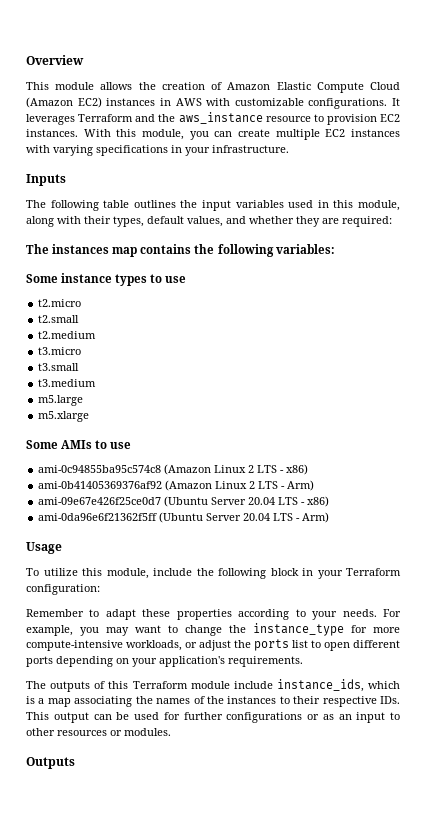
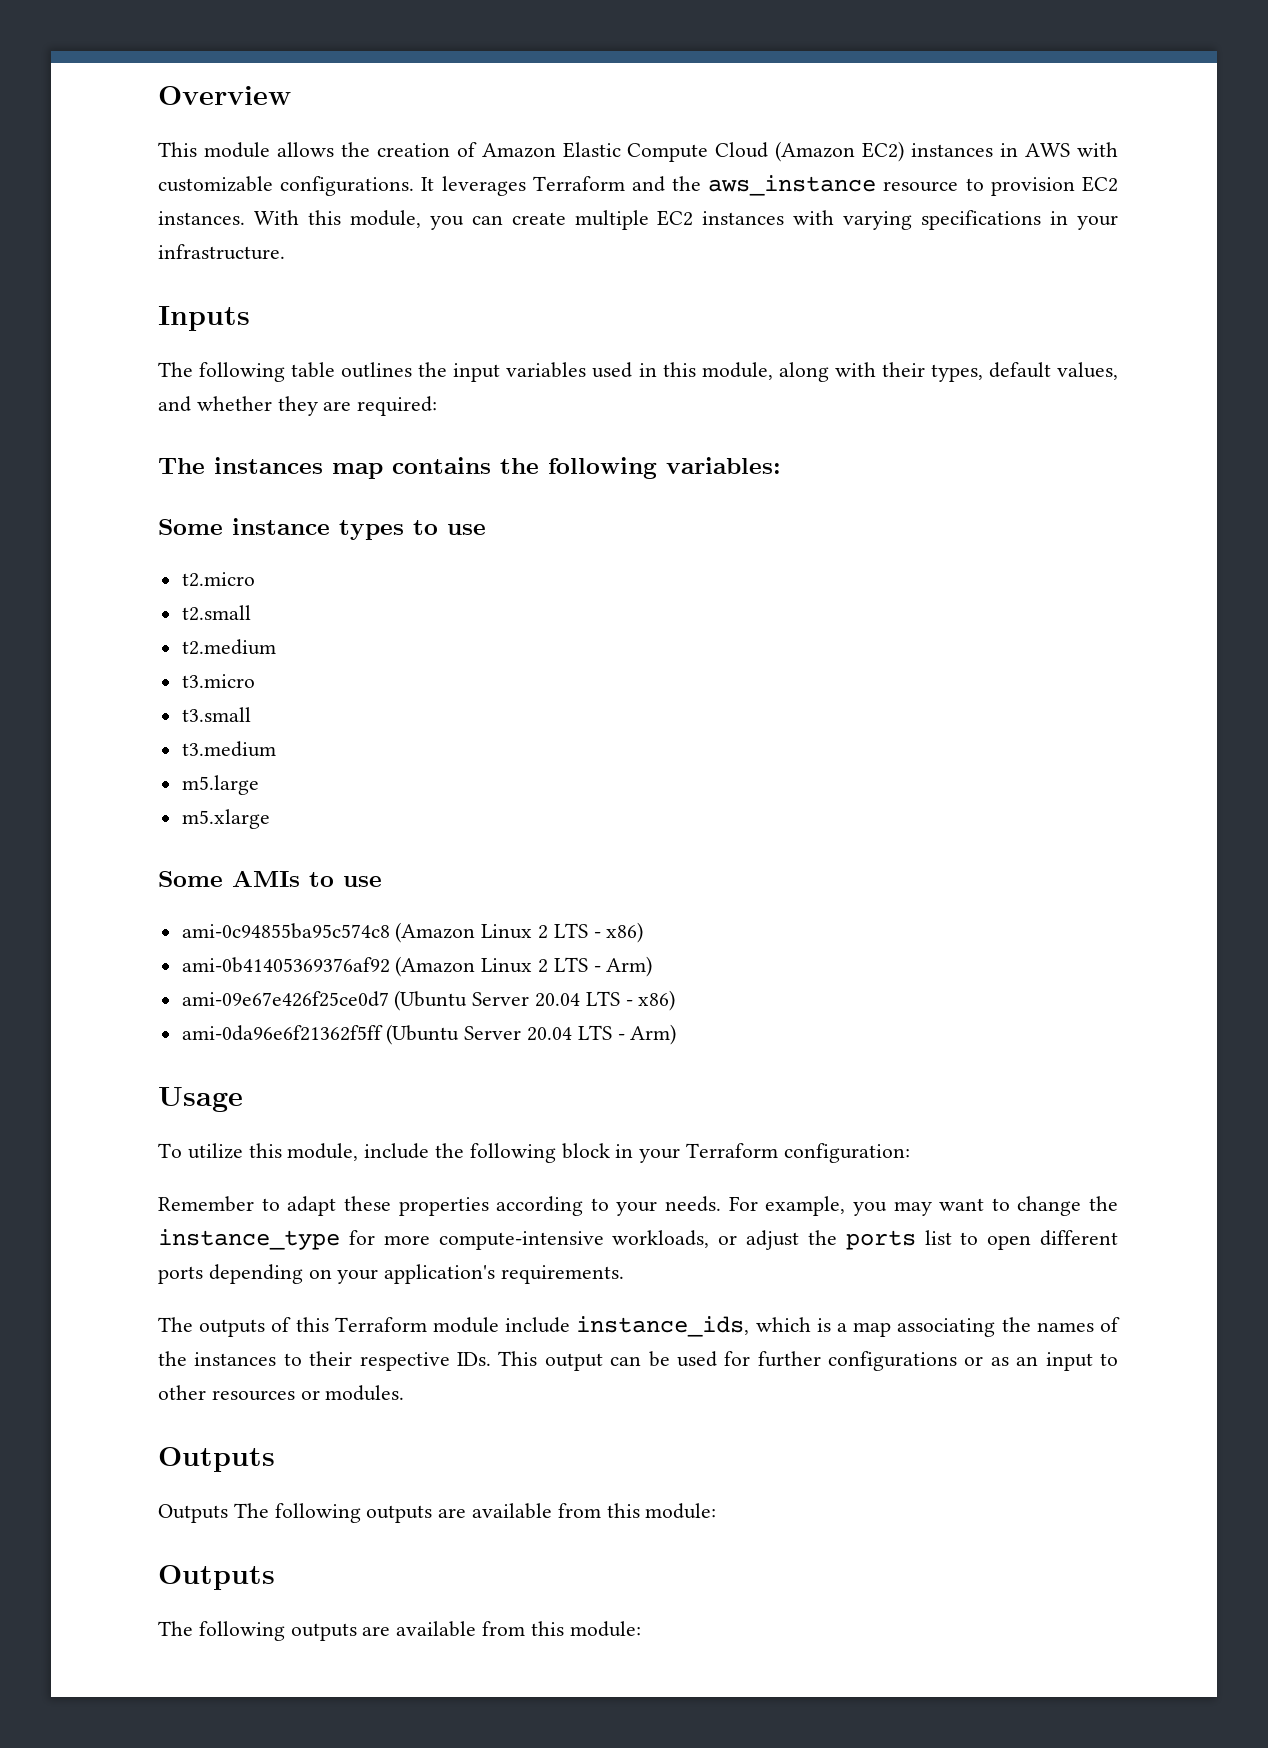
(75, 763) none -> [158,1503,717,1523] [158,1565,275,1590] [158,1621,641,1641] // Outputs The following outputs are available from this module: // Outputs // The following outputs are available from this module:

